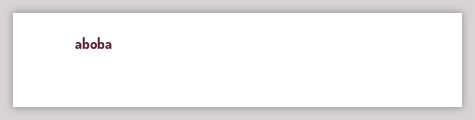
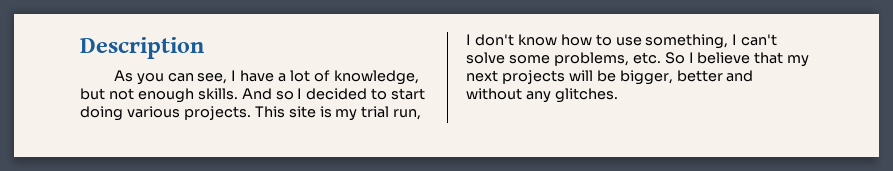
[75,37,112,49] aboba -> [80,37,204,59] [113,70,419,85] [80,88,426,103] [80,106,422,121] [466,34,778,49] [466,52,810,67] [466,70,754,85] [466,88,618,103] Description // As you can see, I have a lot of knowledge, but not enough skills. And so I decided to start doing various projects. This site is my trial run, I don't know how to use something, I can't solve some problems, etc. So I believe that my next projects will be bigger, better and without any glitches.

